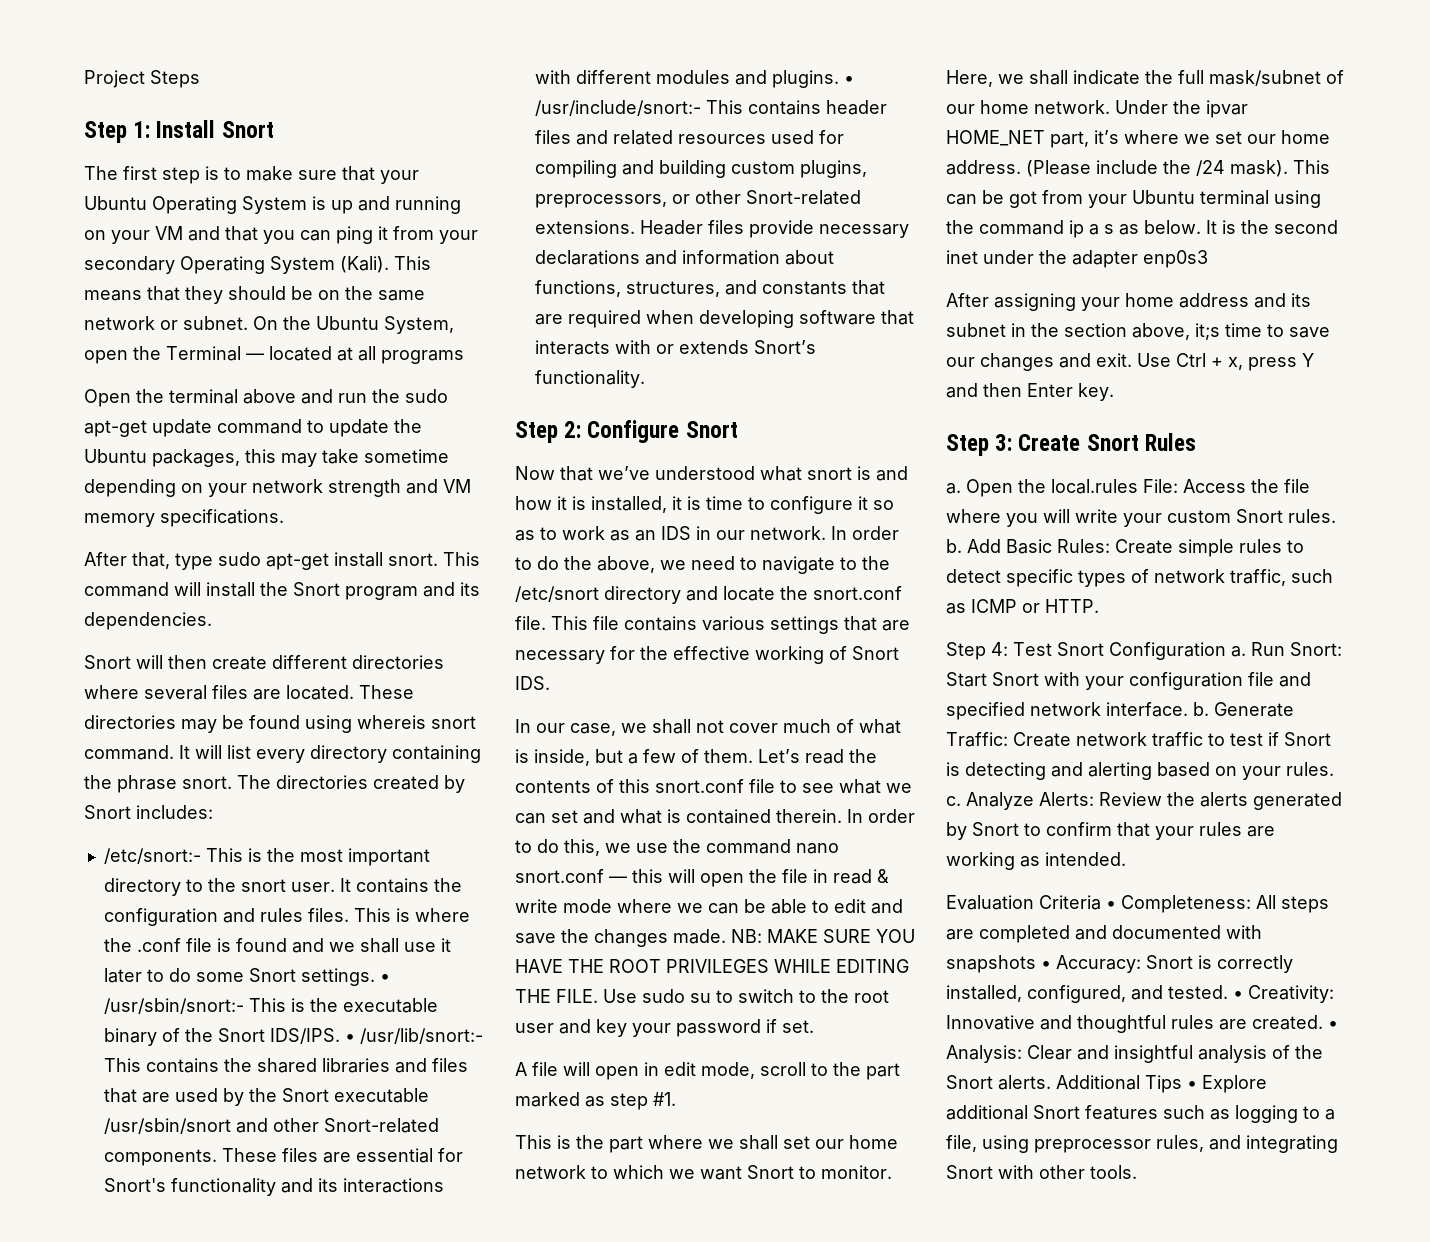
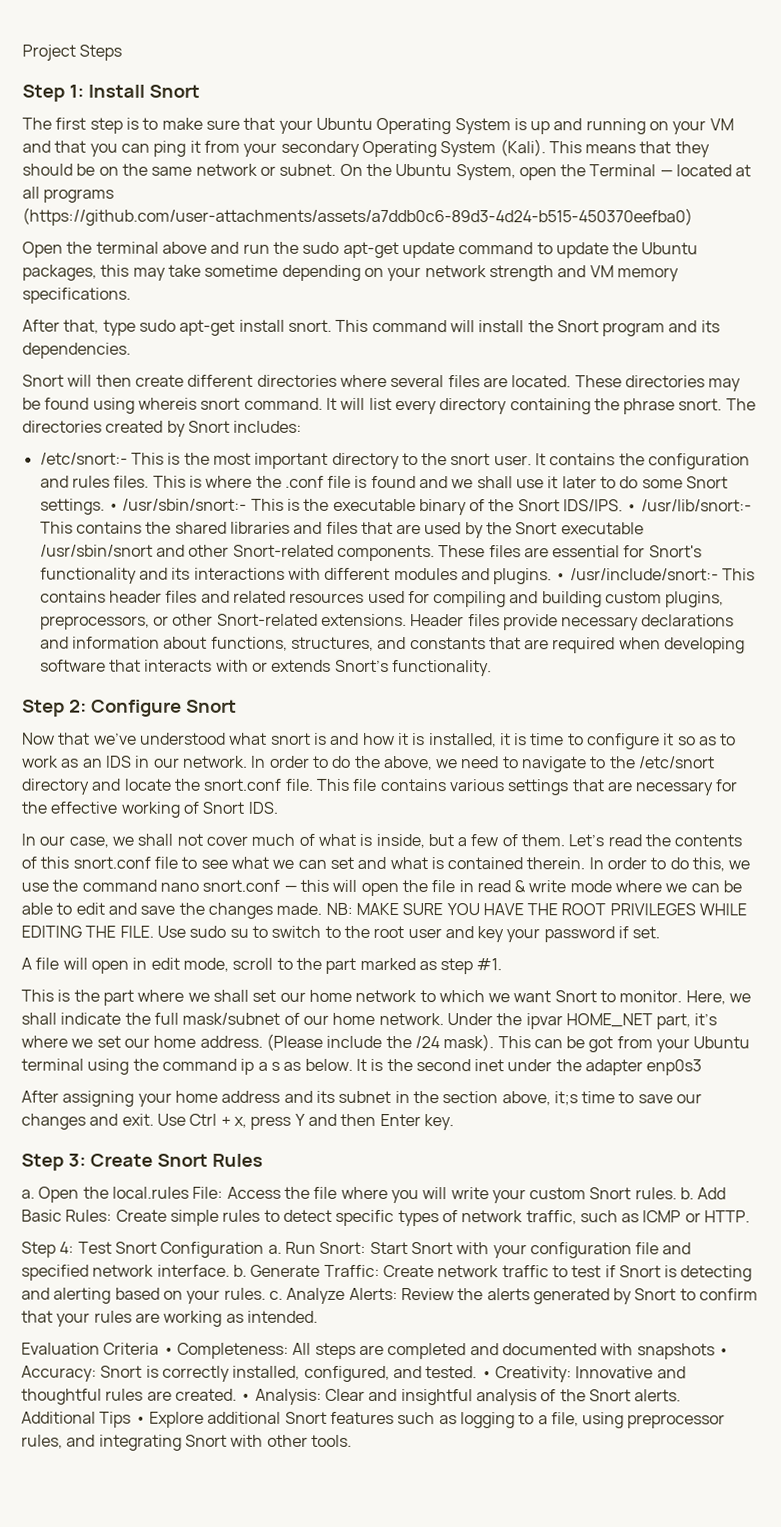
(464, 357) none -> [22,207,693,227] (https://github.com/user-attachments/assets/a7ddb0c6-89d3-4d24-b515-450370eefba0)

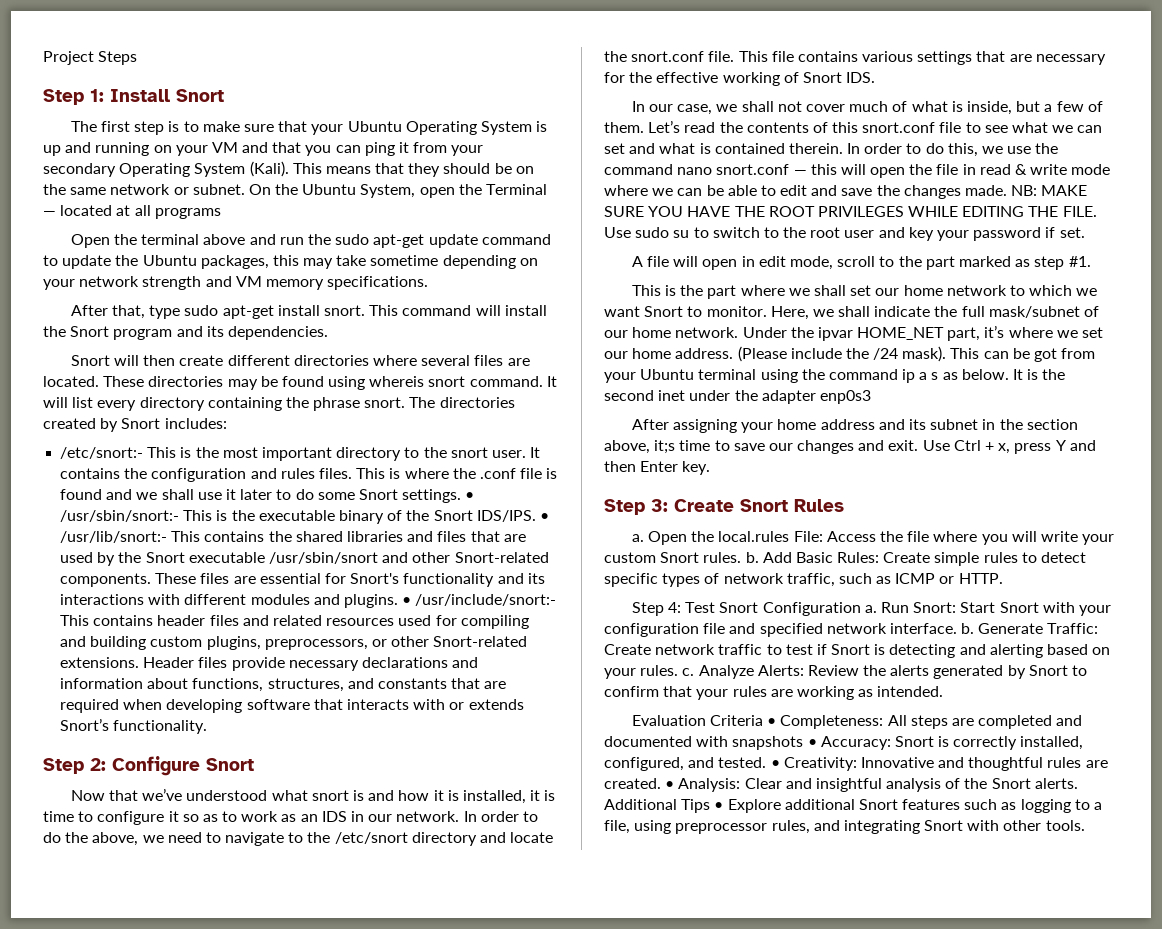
[22,207,693,227] (https://github.com/user-attachments/assets/a7ddb0c6-89d3-4d24-b515-450370eefba0) -> (221, 213) none

